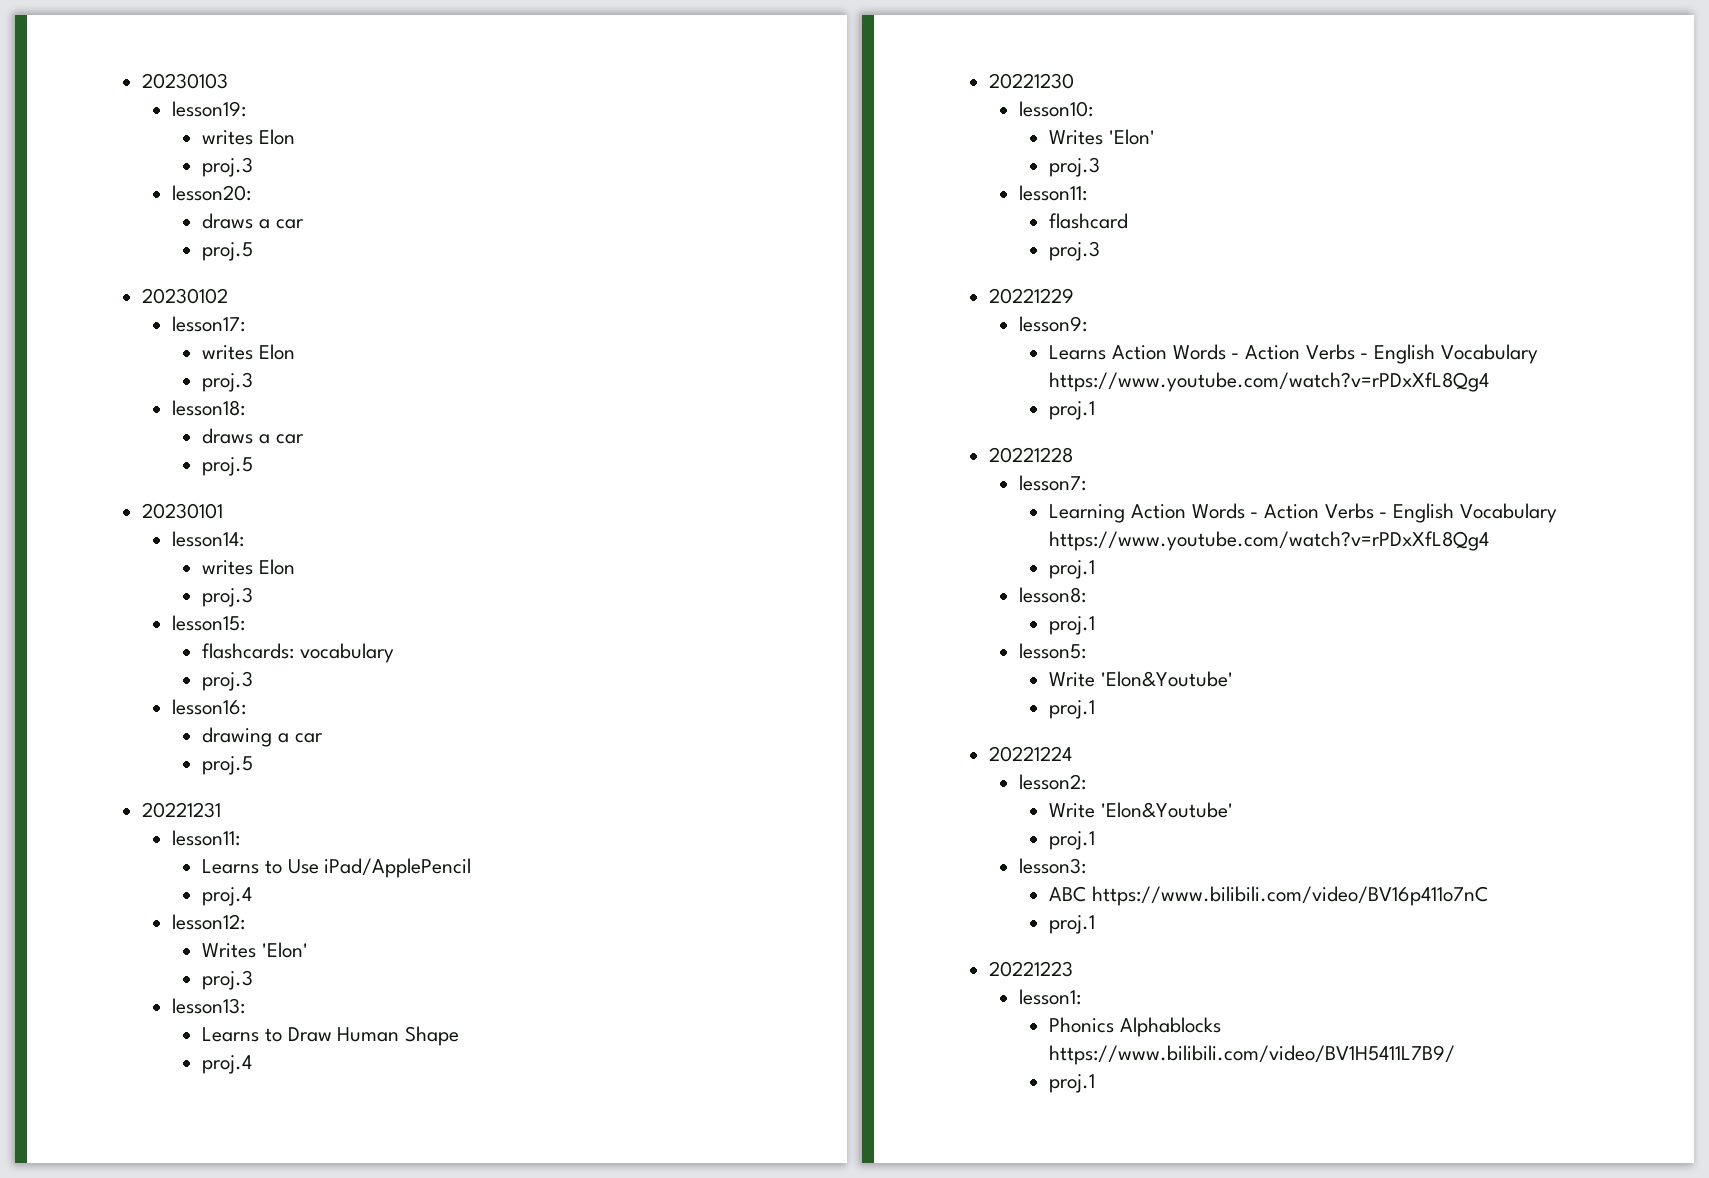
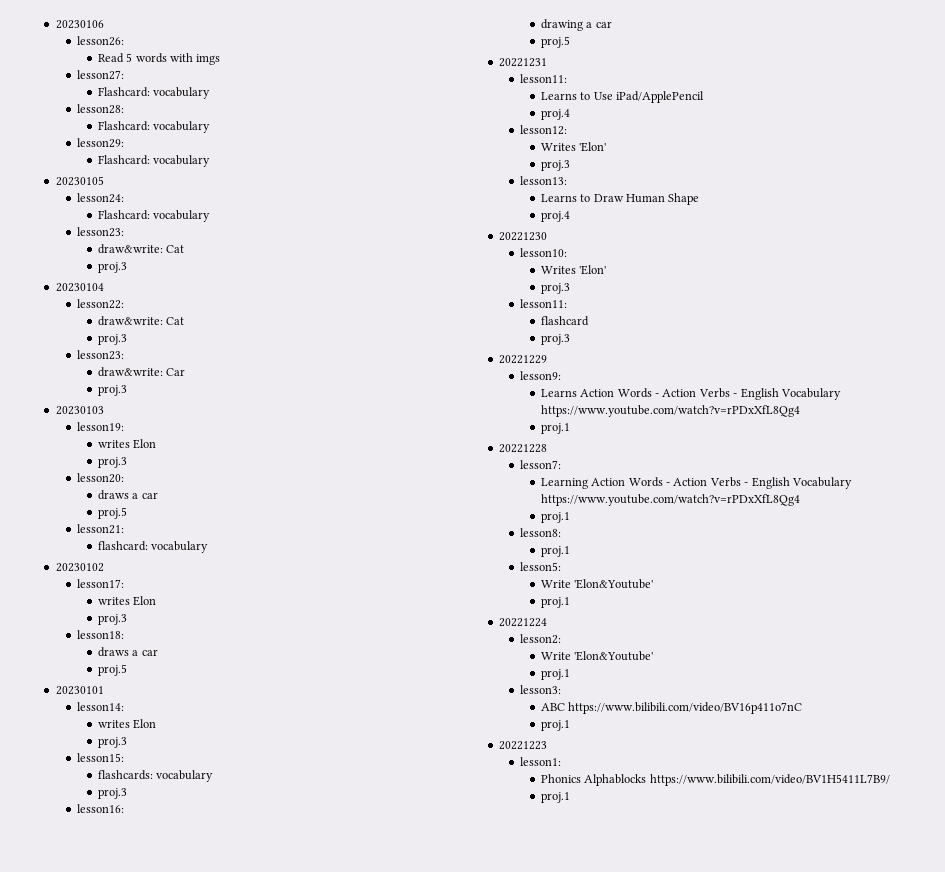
(142, 81) none -> [55,20,104,29] [76,36,124,46] [97,53,221,65] [76,70,124,80] [97,87,211,99] [76,104,124,114] [97,121,211,133] [76,138,124,148] [97,155,211,167] [55,176,104,186] [76,193,124,203] [97,210,211,222] [76,227,124,237] [97,244,185,254] [97,262,127,273] [55,283,104,292] [76,299,124,309] [97,316,185,326] [97,334,127,345] [76,350,124,360] [97,367,186,377] [97,385,127,396] 20230106 // lesson26: // Read 5 words with imgs // lesson27: // Flashcard: vocabulary // lesson28: // Flashcard: vocabulary // lesson29: // Flashcard: vocabulary // 20230105 // lesson24: // Flashcard: vocabulary // lesson23: // draw&write: Cat // proj.3 // 20230104 // lesson22: // draw&write: Cat // proj.3 // lesson23: // draw&write: Car // proj.3 //
(254, 251) none -> [76,524,124,534] [97,541,209,553] // lesson21: // flashcard: vocabulary

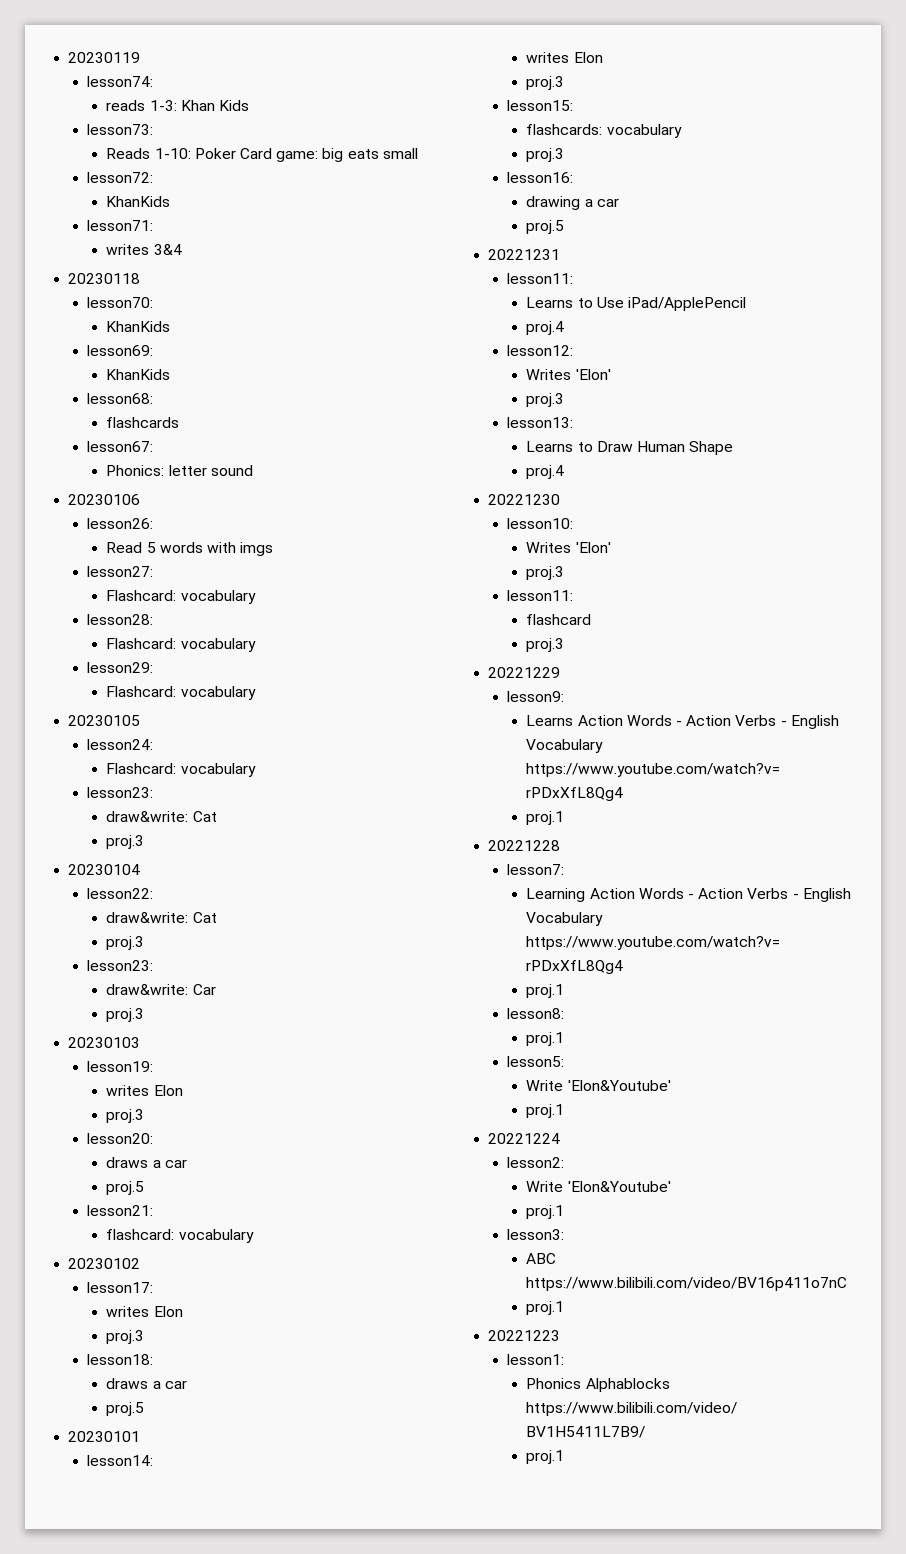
(55, 24) none -> [68,52,141,63] [87,76,154,87] [106,100,249,111] [87,124,154,135] [106,148,418,162] [87,172,154,183] [106,196,171,207] [87,220,154,231] [106,244,182,255] [68,273,141,284] [87,297,154,308] [106,321,171,332] [87,345,154,356] [106,369,171,380] [87,393,154,404] [106,417,180,428] [87,441,154,452] [106,465,253,476] 20230119 // lesson74: // reads 1-3: Khan Kids // lesson73: // Reads 1-10: Poker Card game: big eats small // lesson72: // KhanKids // lesson71: // writes 3&4 // 20230118 // lesson70: // KhanKids // lesson69: // KhanKids // lesson68: // flashcards // lesson67: // Phonics: letter sound //

